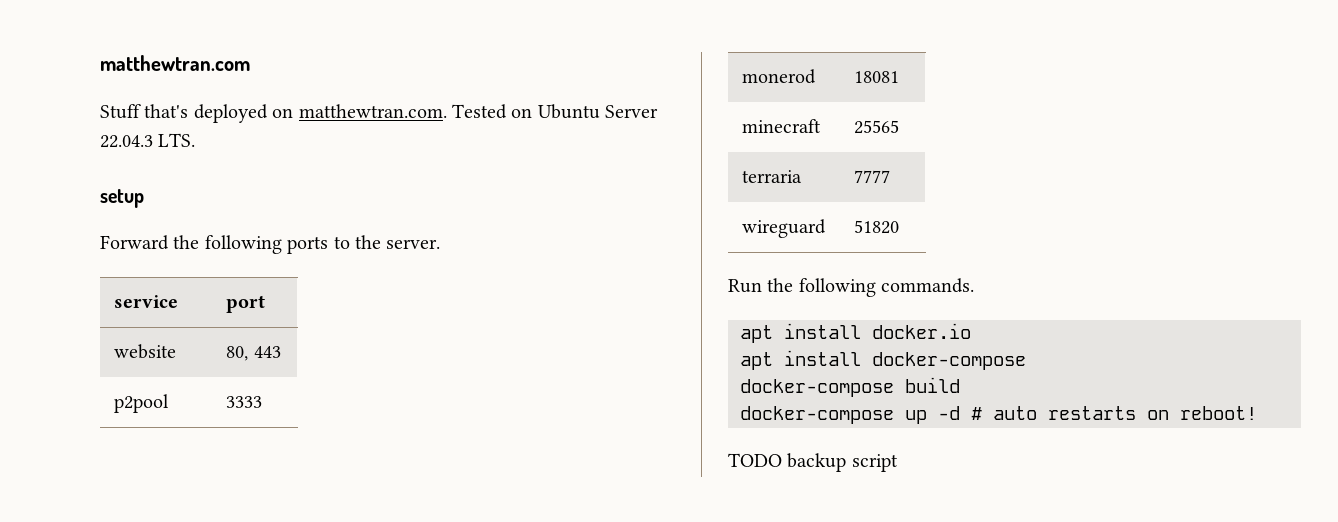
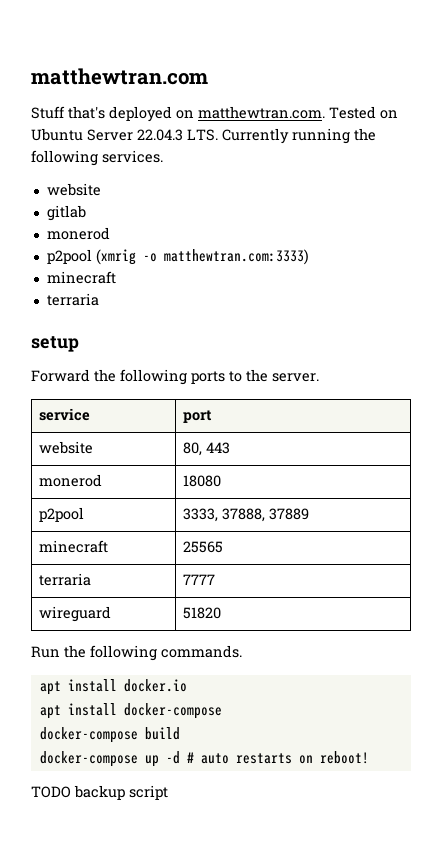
(196, 140) none -> [222,128,376,144] [31,150,163,166] [46,183,101,196] [46,205,86,221] [46,227,110,240] [46,249,309,265] [46,271,116,284] [46,293,99,306] Currently running the following services. // website // gitlab // monerod // p2pool (xmrig -o matthewtran.com:3333) // minecraft // terraria
(281, 352) none -> [39,474,103,487] [183,475,222,487] // monerod | 18080
[226,396,263,408] [742,69,817,84] [854,71,900,83] 3333 // monerod | 18081 -> [183,508,310,522] 3333, 37888, 37889

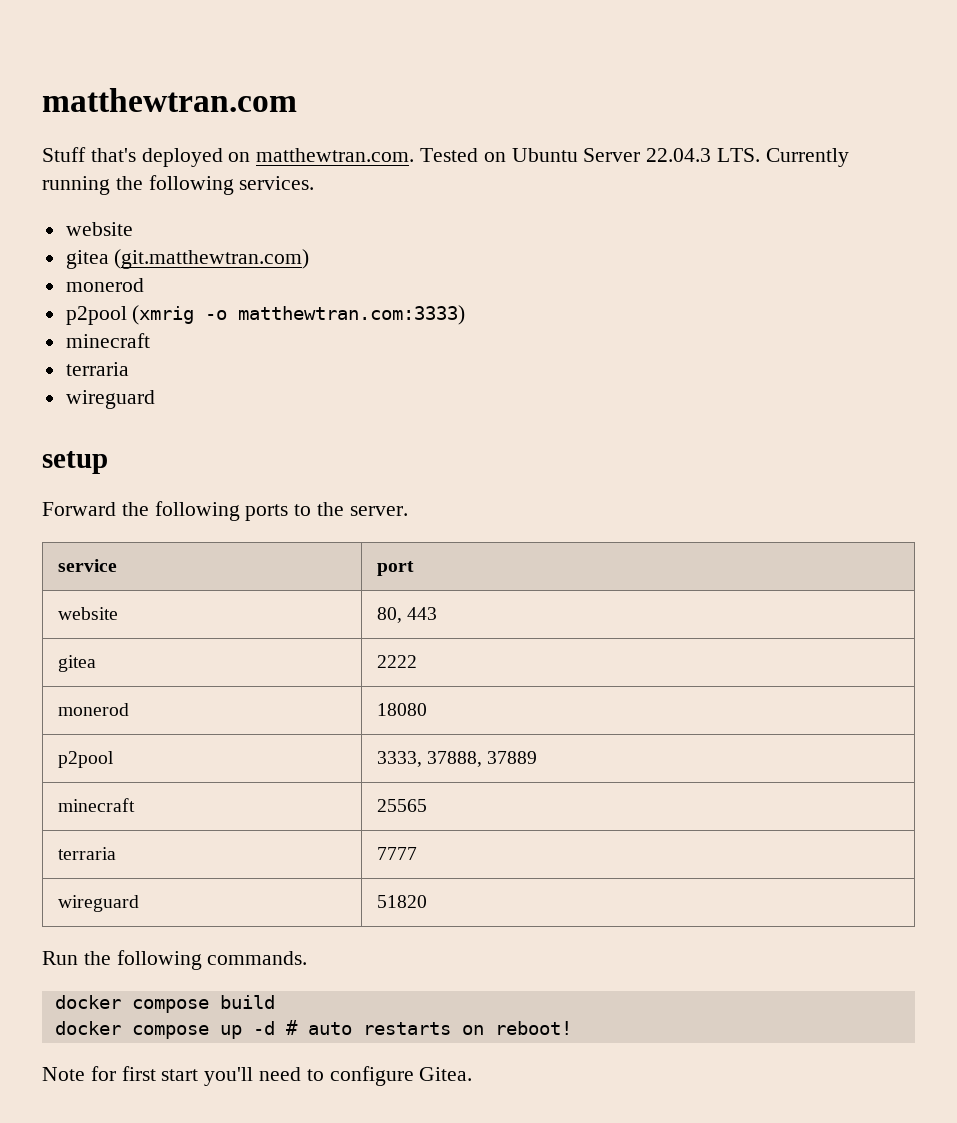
[46,205,86,221] gitlab -> [65,249,310,269] gitea (git.matthewtran.com)
(99, 299) none -> [65,390,155,409] // wireguard
(231, 448) none -> [57,655,96,672] [376,655,417,668] // gitea | 2222
[39,679,187,695] [39,703,222,719] [39,727,138,743] apt install docker.io // apt install docker-compose // docker-compose -> [54,995,209,1013] docker compose
[39,751,138,767] docker-compose -> [54,1021,209,1039] docker compose
[31,785,168,800] TODO backup script -> [42,1066,473,1086] Note for first start you'll need to configure Gitea.

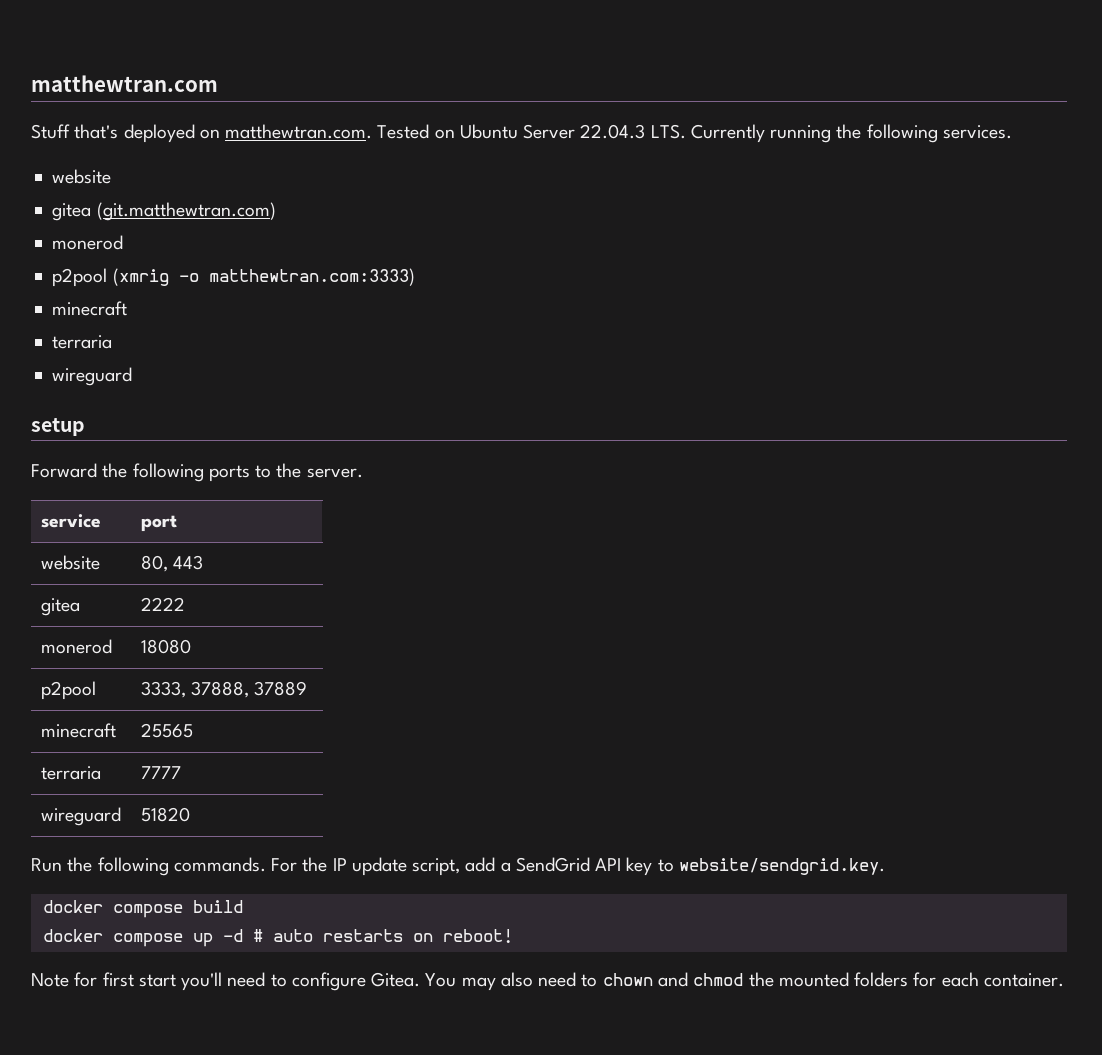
(308, 958) none -> [271,857,885,876] For the IP update script, add a SendGrid API key to website/sendgrid.key.
(473, 1074) none -> [425,972,1064,991] You may also need to chown and chmod the mounted folders for each container.

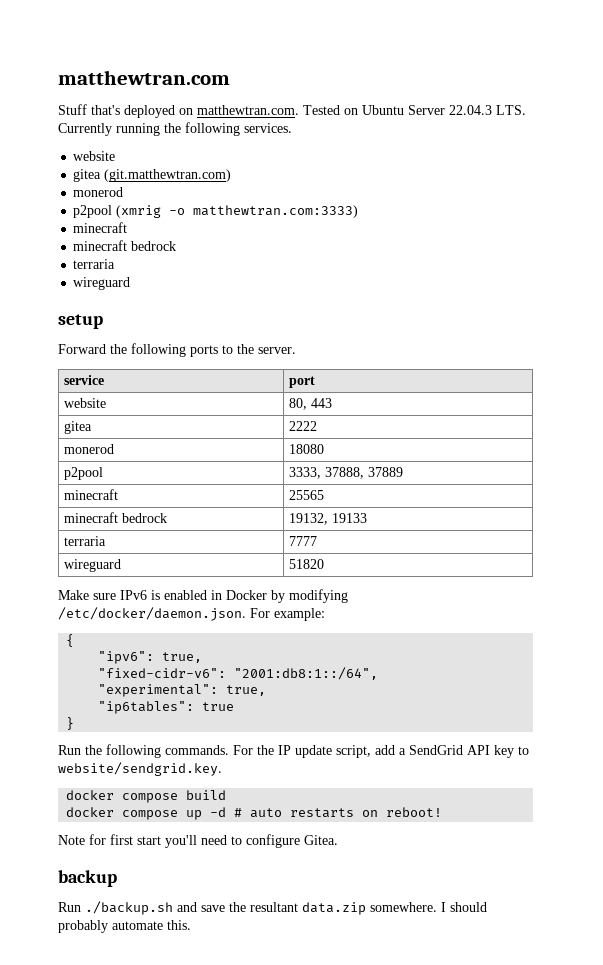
(128, 308) none -> [73,240,177,251] // minecraft bedrock
(193, 730) none -> [64,512,168,523] [289,513,368,525] // minecraft bedrock | 19132, 19133
(190, 814) none -> [58,589,348,603] [58,607,325,621] [66,634,75,647] [98,651,203,664] [98,667,379,680] [98,684,267,697] [98,701,235,714] [66,717,75,730] // Make sure IPv6 is enabled in Docker by modifying /etc/docker/daemon.json. For example: // { // "ipv6": true, // "fixed-cidr-v6": "2001:db8:1::/64", // "experimental": true, // "ip6tables": true // }
[425,972,1064,991] You may also need to chown and chmod the mounted folders for each container. -> [58,870,117,887] [58,901,487,915] [58,920,191,933] // backup // Run ./backup.sh and save the resultant data.zip somewhere. I should probably automate this.

